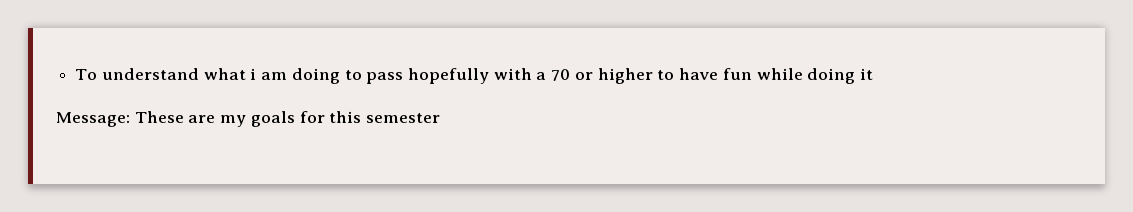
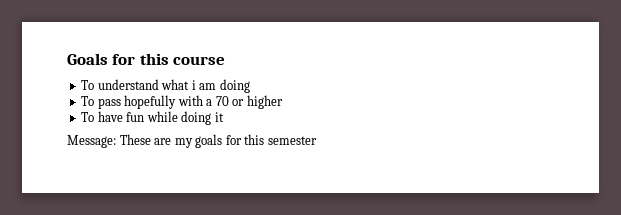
(75, 74) none -> [67,53,226,65] Goals for this course //
[344,70,362,80] to -> [81,96,95,106] // To
[657,70,675,80] to -> [81,112,95,122] // To

